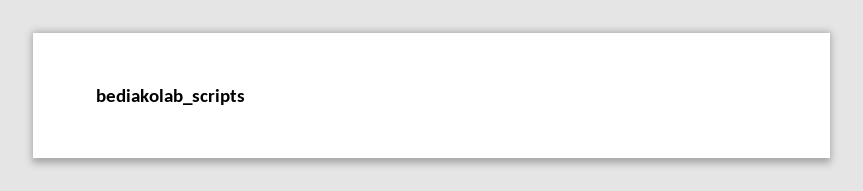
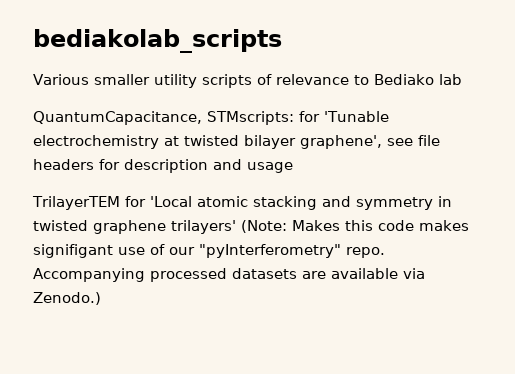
(245, 97) none -> [33,74,462,88] [33,111,389,125] [33,135,440,149] [33,159,293,173] [32,196,452,210] [33,220,469,234] [33,244,385,258] [33,268,425,282] [33,292,101,305] // Various smaller utility scripts of relevance to Bediako lab // QuantumCapacitance, STMscripts: for 'Tunable electrochemistry at twisted bilayer graphene', see file headers for description and usage // TrilayerTEM for 'Local atomic stacking and symmetry in twisted graphene trilayers' (Note: Makes this code makes signifigant use of our "pyInterferometry" repo. Accompanying processed datasets are available via Zenodo.)

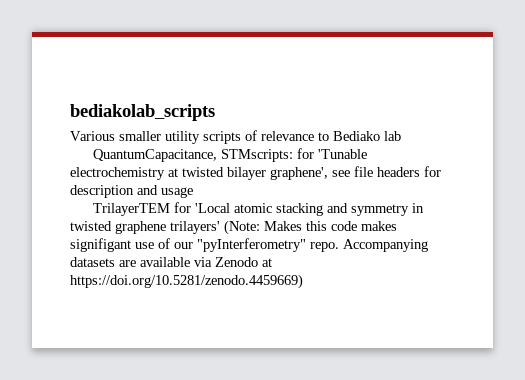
[150,268,227,282] processed -> (428, 245) none
[33,292,101,305] Zenodo.) -> [215,257,272,267] [70,274,303,289] Zenodo at https://doi.org/10.5281/zenodo.4459669)

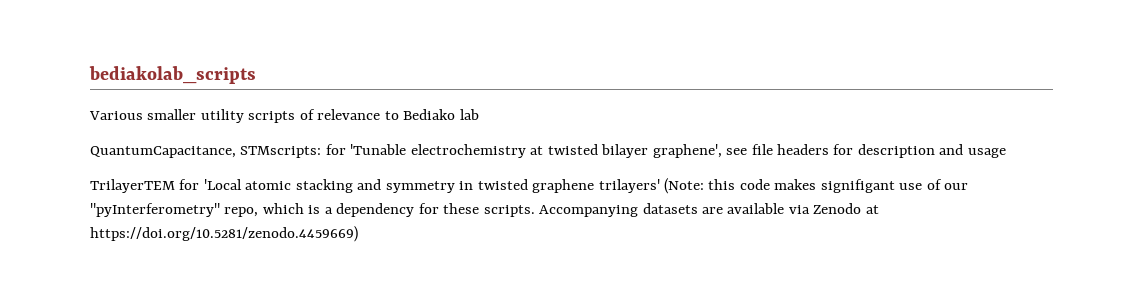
[264,221,302,231] Makes -> (705, 186) none
[310,242,339,252] repo. -> [224,203,535,217] repo, which is a dependency for these scripts.

